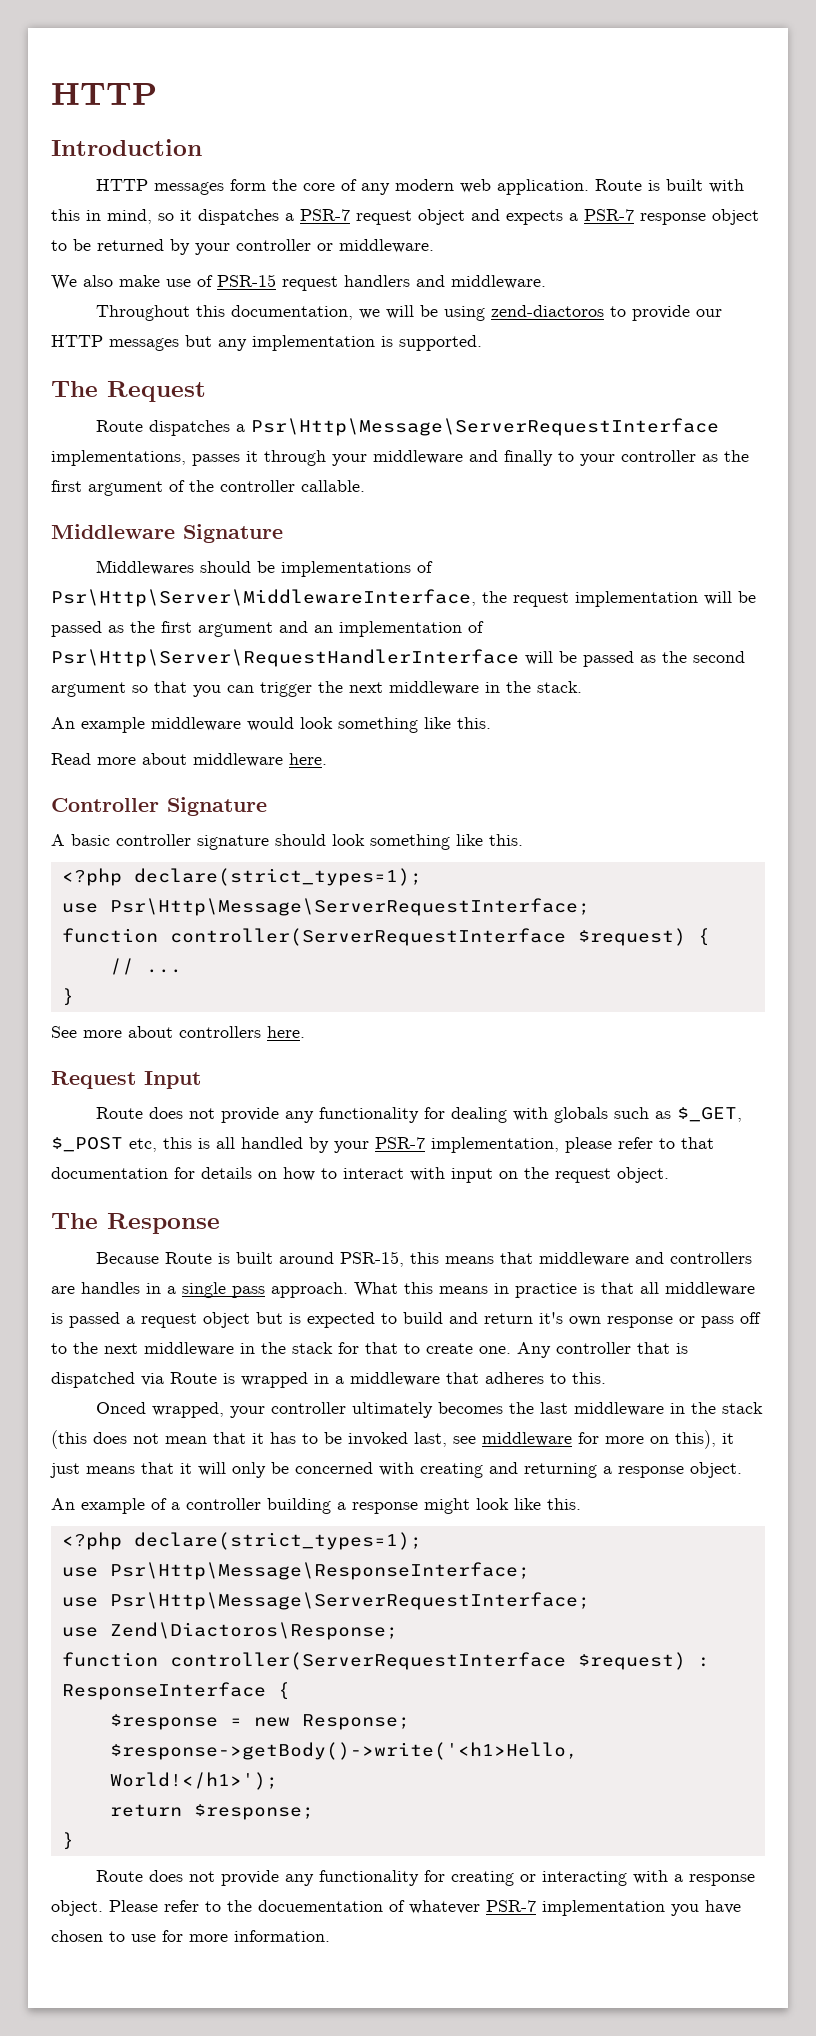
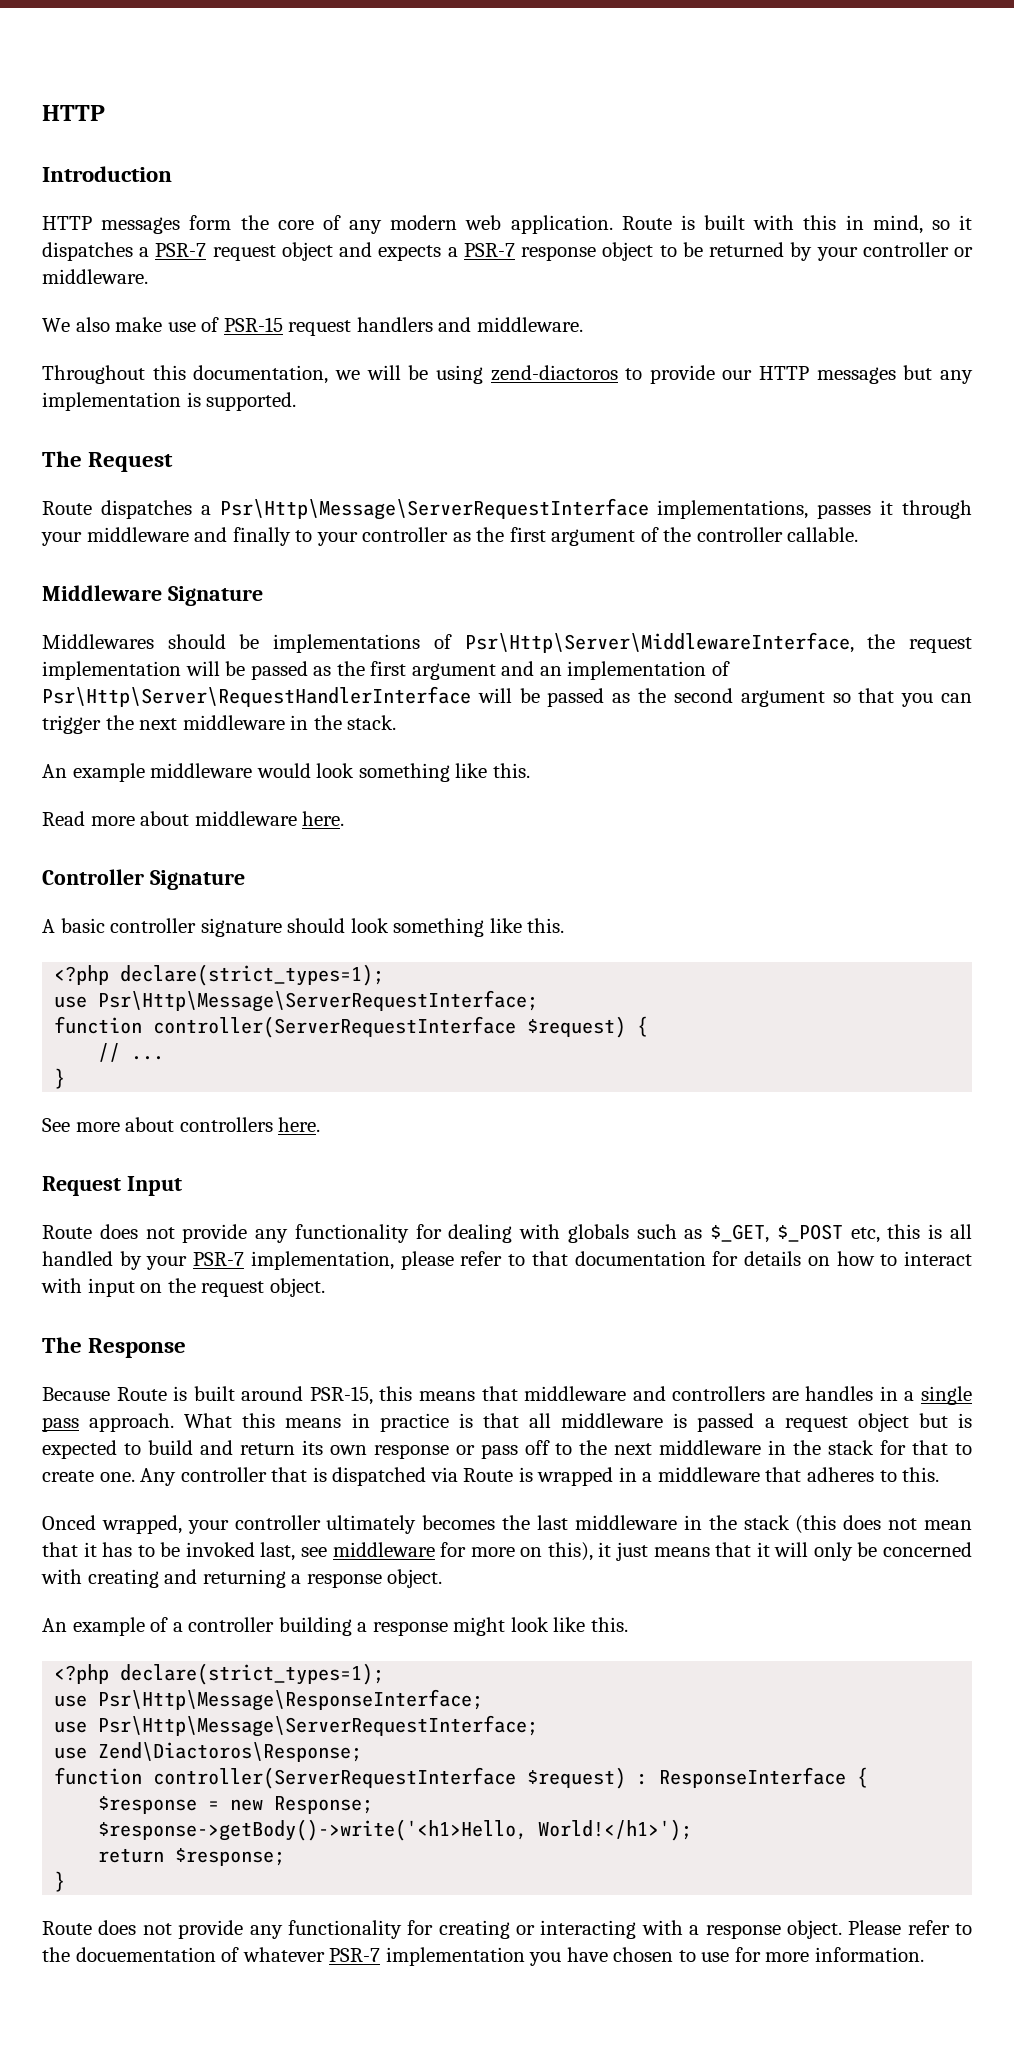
[539,1312,563,1324] it's -> [301,1440,323,1455] its

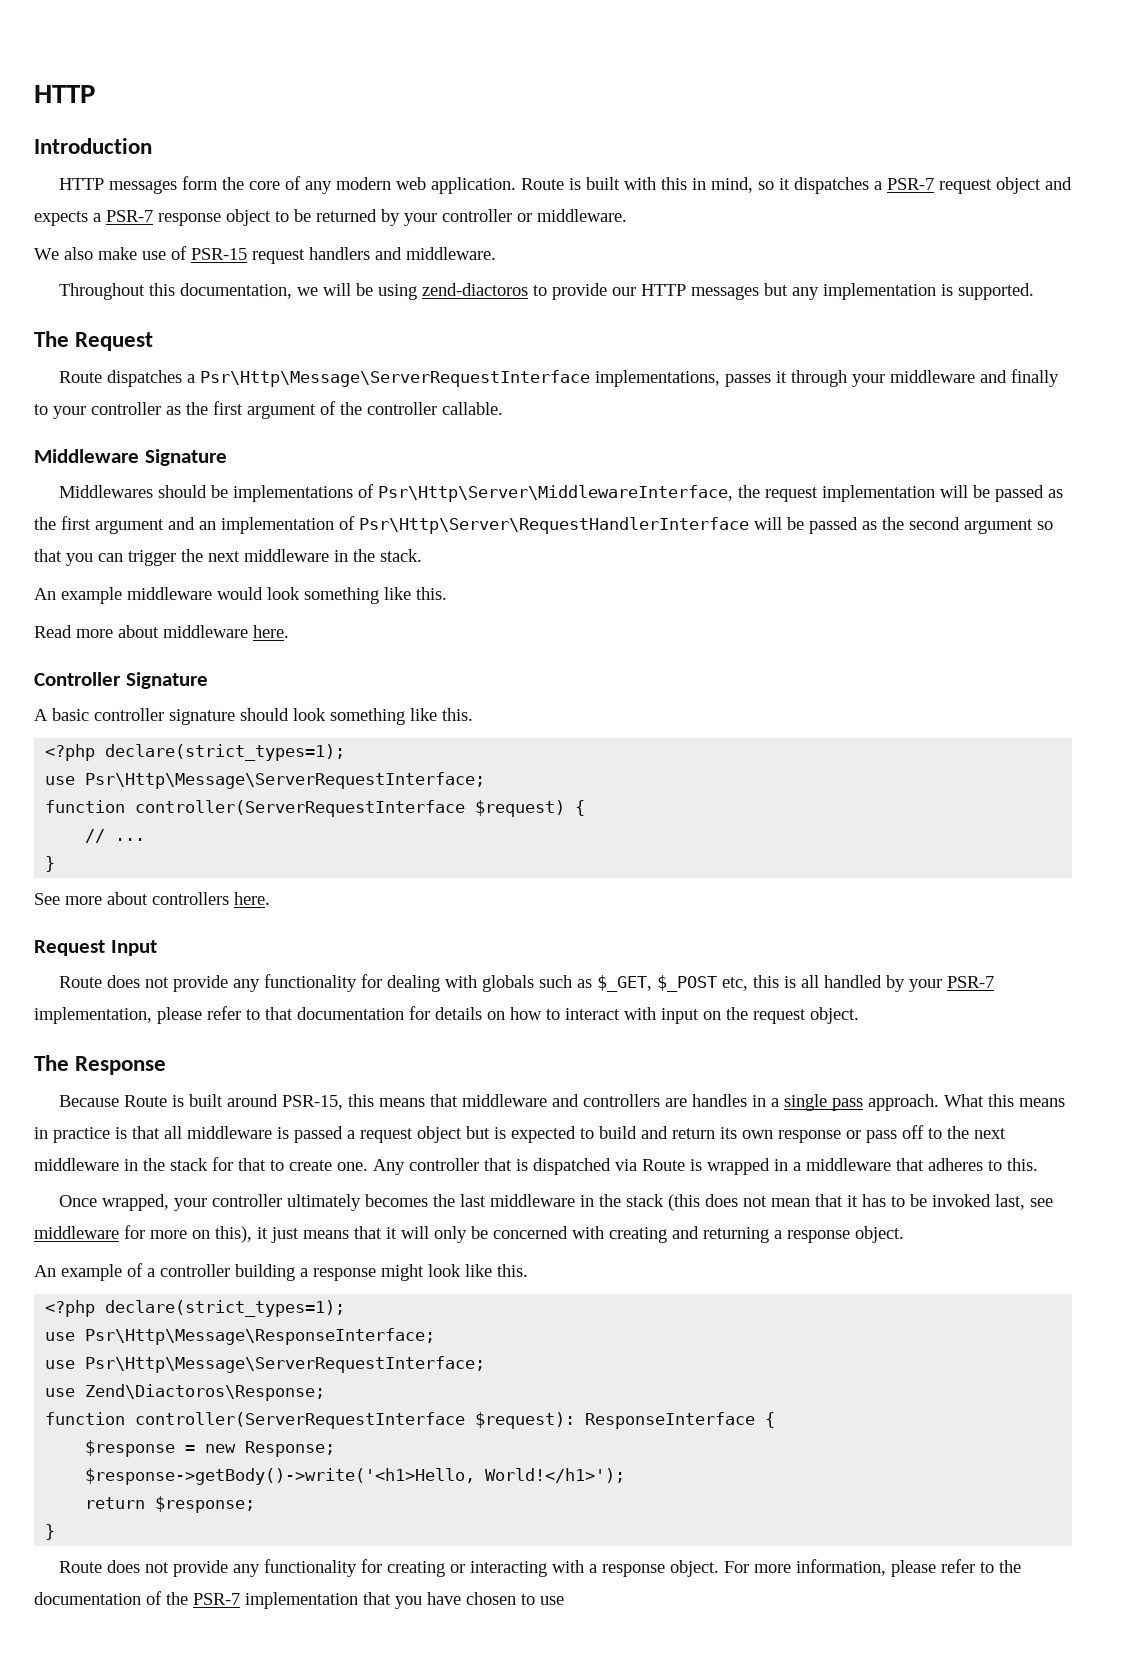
[42,1515,96,1530] Onced -> [58,1195,97,1207] Once
[527,1767,649,1789] $request) : -> [475,1412,576,1429] $request):
[848,1920,972,1935] [42,1947,325,1962] Please refer to the docuementation of whatever -> [723,1559,1021,1577] [34,1591,188,1605] For more information, please refer to the documentation of the
(525, 1956) none -> [363,1592,391,1605] that
[734,1947,924,1962] for more information. -> (564, 1600) none

